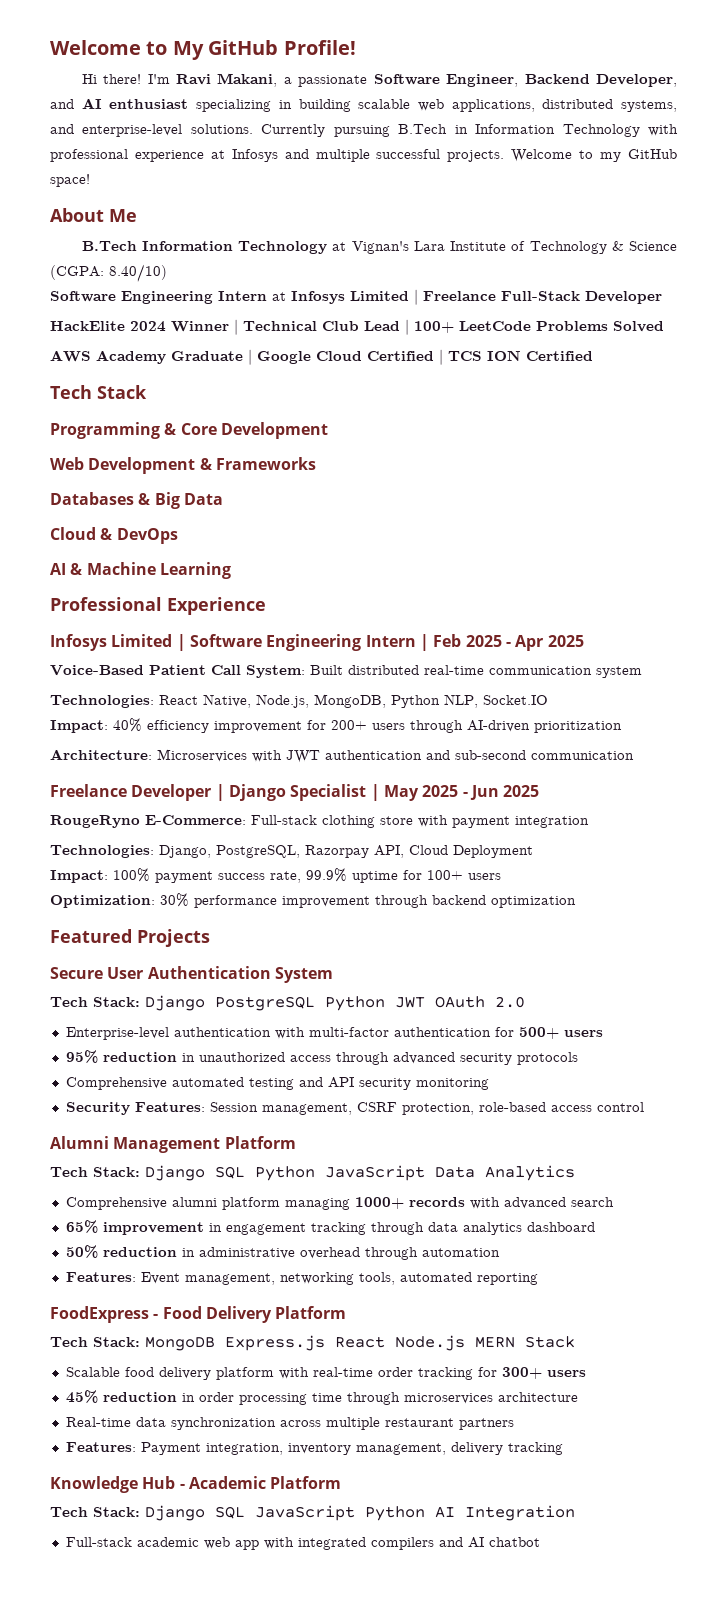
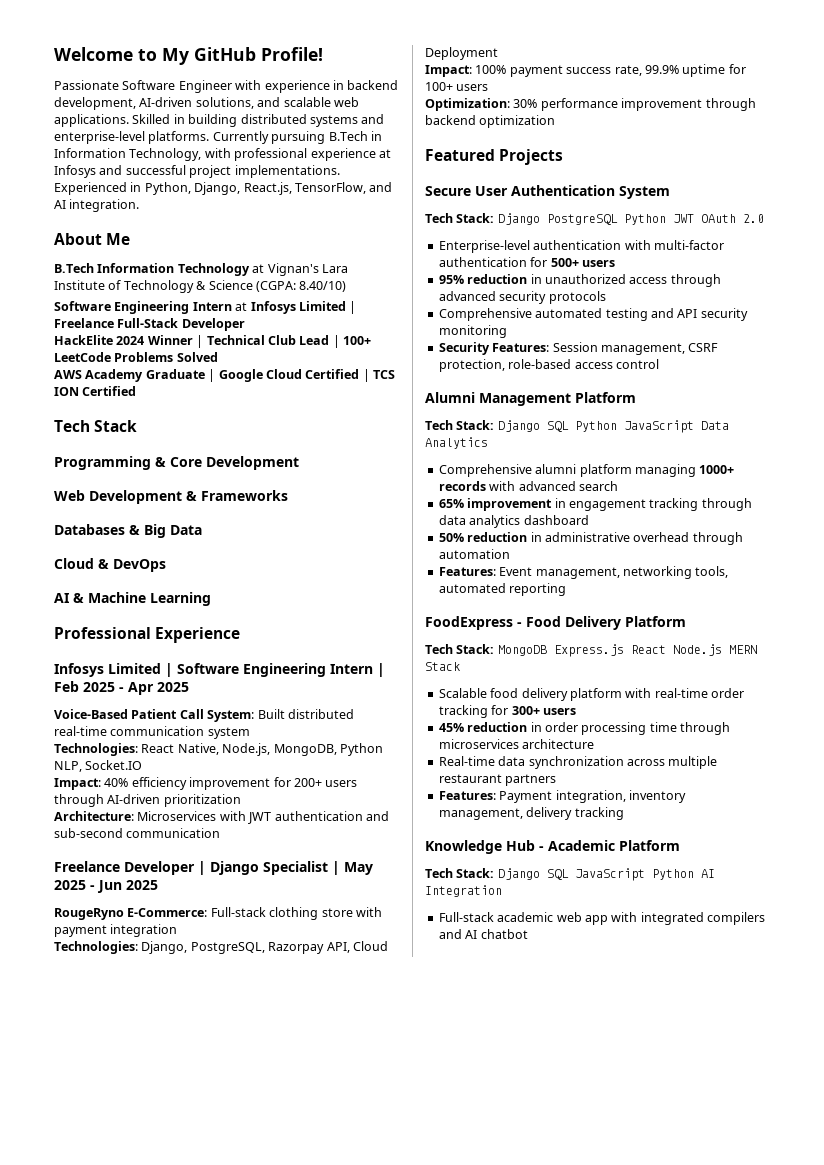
[81,73,677,87] [50,98,677,112] Hi there! I'm Ravi Makani, a passionate Software Engineer, Backend Developer, and AI enthusiast specializing in building scalable web applications, distributed systems, -> [54,80,399,93] [54,97,359,110] [54,114,358,127] Passionate Software Engineer with experience in backend development, AI-driven solutions, and scalable web applications. Skilled in building distributed systems
[190,124,253,134] solutions. -> [148,131,210,144] platforms.
[562,124,640,137] Technology -> [129,148,202,161] Technology,
[315,149,677,162] [50,174,90,187] multiple successful projects. Welcome to my GitHub space! -> [125,165,340,178] [54,182,393,195] [54,199,140,212] successful project implementations. Experienced in Python, Django, React.js, TensorFlow, and AI integration.

